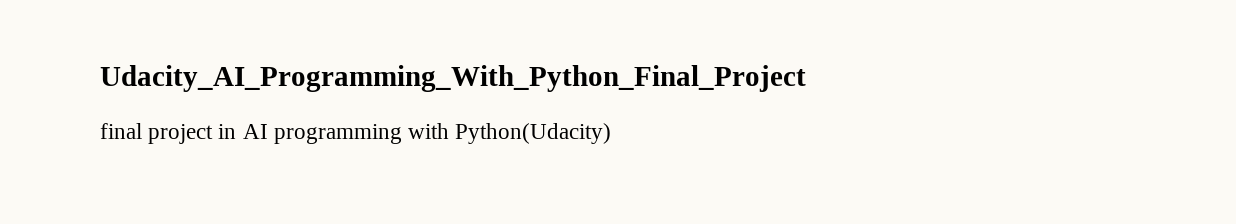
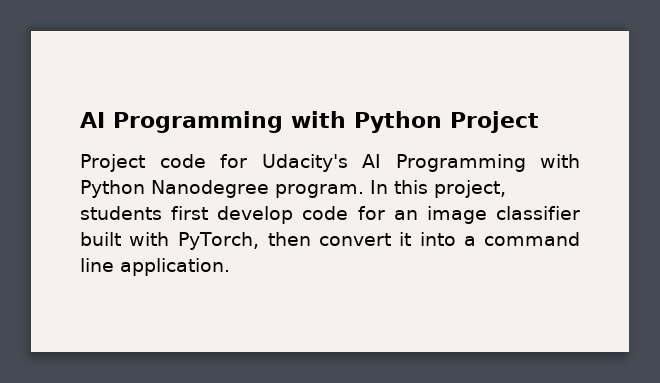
[100,65,806,92] [100,123,612,144] Udacity_AI_Programming_With_Python_Final_Project // final project in AI programming with Python(Udacity) -> [80,111,539,133] [80,154,580,172] [80,180,506,198] [80,206,581,224] [80,232,580,250] [80,258,230,276] AI Programming with Python Project // Project code for Udacity's AI Programming with Python Nanodegree program. In this project, students first develop code for an image classifier built with PyTorch, then convert it into a command line application.

